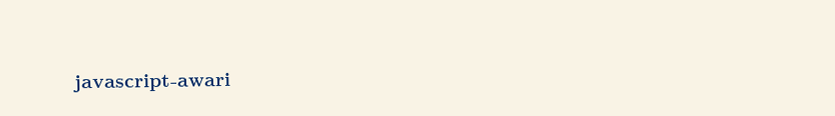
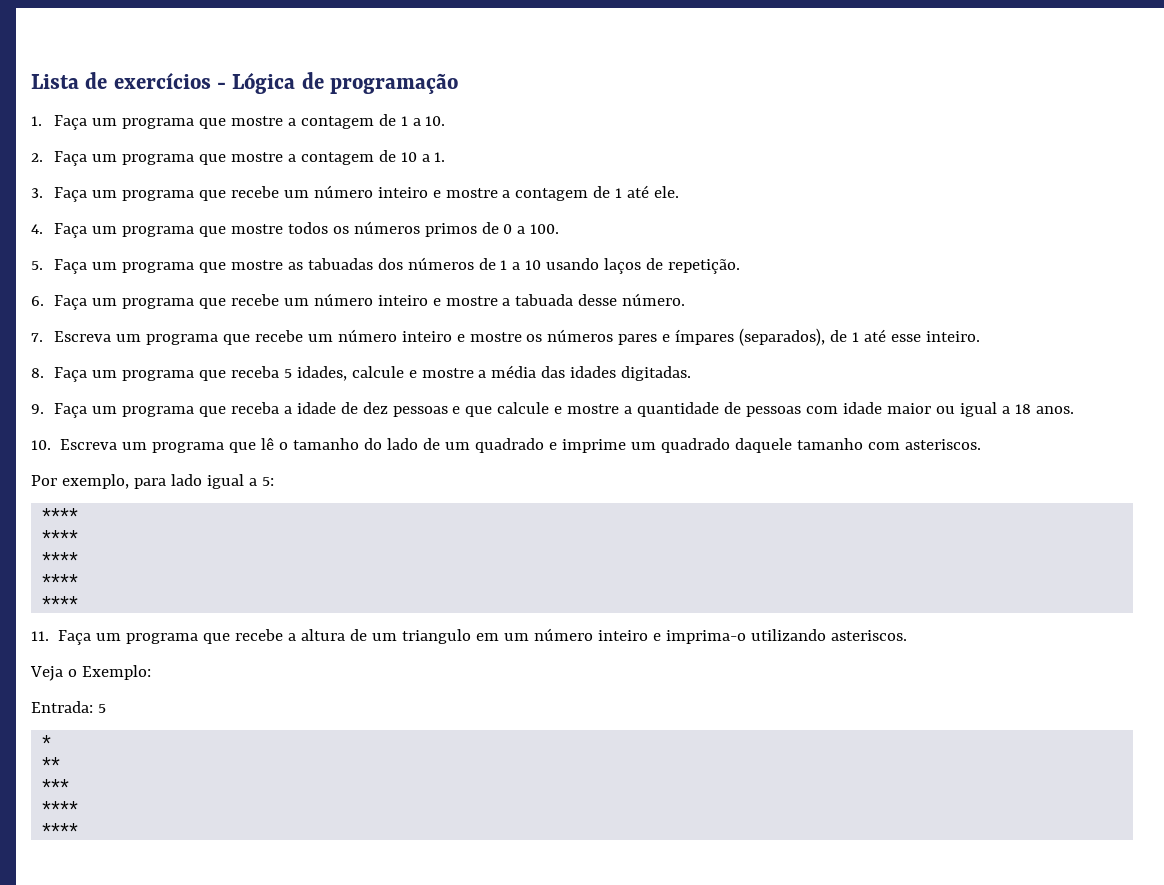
[72,72,231,93] javascript-awari -> [31,72,459,94] [31,114,446,130] [31,150,446,166] [31,185,680,202] [31,221,560,238] [31,257,741,274] [31,293,686,310] [31,328,981,346] [31,365,692,382] [31,402,1075,418] [31,438,982,453] [31,474,274,489] [42,508,79,518] [42,530,79,540] [42,552,79,562] [42,574,79,584] [42,596,79,606] [31,628,908,645] [30,665,151,681] [31,701,106,713] [42,735,52,745] [42,757,61,767] [42,779,70,789] [42,801,79,811] [42,823,79,833] Lista de exercícios - Lógica de programação // 1. Faça um programa que mostre a contagem de 1 a 10. // 2. Faça um programa que mostre a contagem de 10 a 1. // 3. Faça um programa que recebe um número inteiro e mostre a contagem de 1 até ele. // 4. Faça um programa que mostre todos os números primos de 0 a 100. // 5. Faça um programa que mostre as tabuadas dos números de 1 a 10 usando laços de repetição. // 6. Faça um programa que recebe um número inteiro e mostre a tabuada desse número. // 7. Escreva um programa que recebe um número inteiro e mostre os números pares e ímpares (separados), de 1 até esse inteiro. // 8. Faça um programa que receba 5 idades, calcule e mostre a média das idades digitadas. // 9. Faça um programa que receba a idade de dez pessoas e que calcule e mostre a quantidade de pessoas com idade maior ou igual a 18 anos. // 10. Escreva um programa que lê o tamanho do lado de um quadrado e imprime um quadrado daquele tamanho com asteriscos. // Por exemplo, para lado igual a 5: // **** // **** // **** // **** // **** // 11. Faça um programa que recebe a altura de um triangulo em um número inteiro e imprima-o utilizando asteriscos. // Veja o Exemplo: // Entrada: 5 // * // ** // *** // **** // ****

